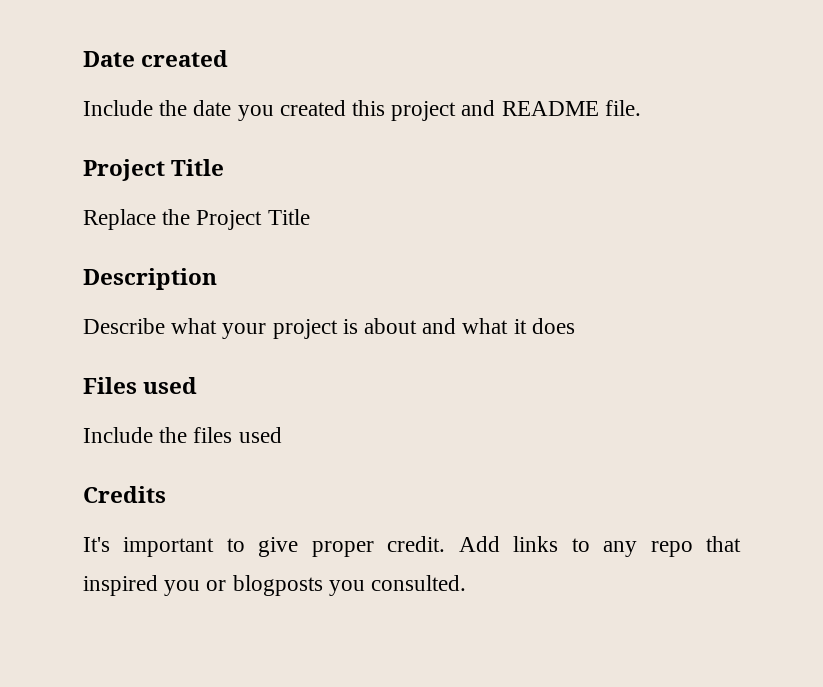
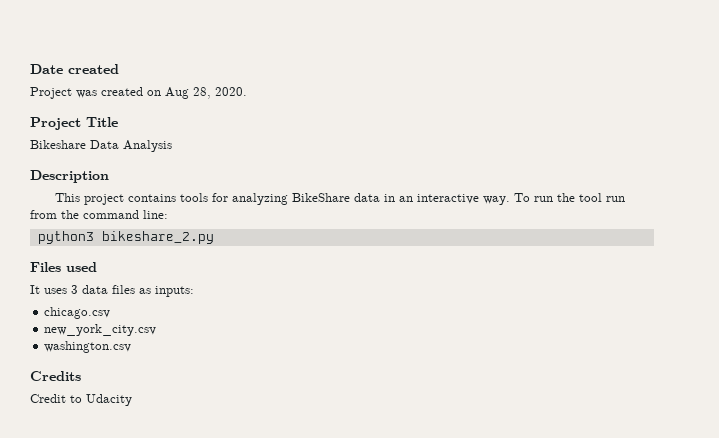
[83,100,641,121] [83,159,225,181] [83,209,310,230] [83,268,217,290] [83,318,575,339] [83,377,198,394] [83,427,282,443] [83,486,166,503] [83,536,741,557] [83,575,467,596] Include the date you created this project and README file. // Project Title // Replace the Project Title // Description // Describe what your project is about and what it does // Files used // Include the files used // Credits // It's important to give proper credit. Add links to any repo that inspired you or blogposts you consulted. -> [30,87,247,99] [30,117,118,130] [30,140,172,152] [30,170,109,183] [55,193,626,205] [30,210,168,219] [37,231,214,244] [30,262,97,272] [30,285,194,297] [44,307,111,319] [44,324,157,336] [44,341,132,353] [30,371,81,381] [30,394,132,406] Project was created on Aug 28, 2020. // Project Title // Bikeshare Data Analysis // Description // This project contains tools for analyzing BikeShare data in an interactive way. To run the tool run from the command line: // python3 bikeshare_2.py // Files used // It uses 3 data files as inputs: // chicago.csv // new_york_city.csv // washington.csv // Credits // Credit to Udacity

